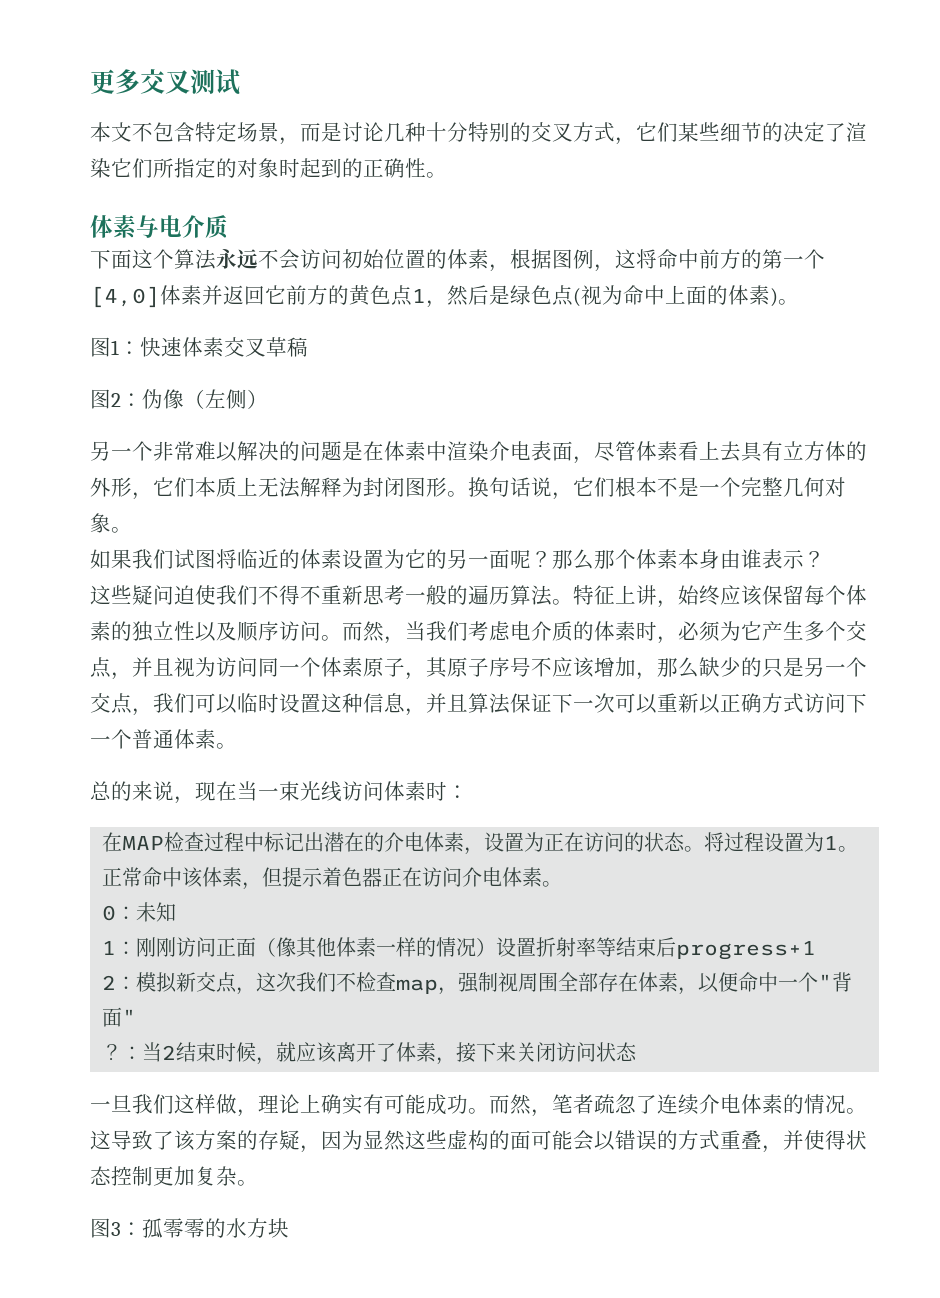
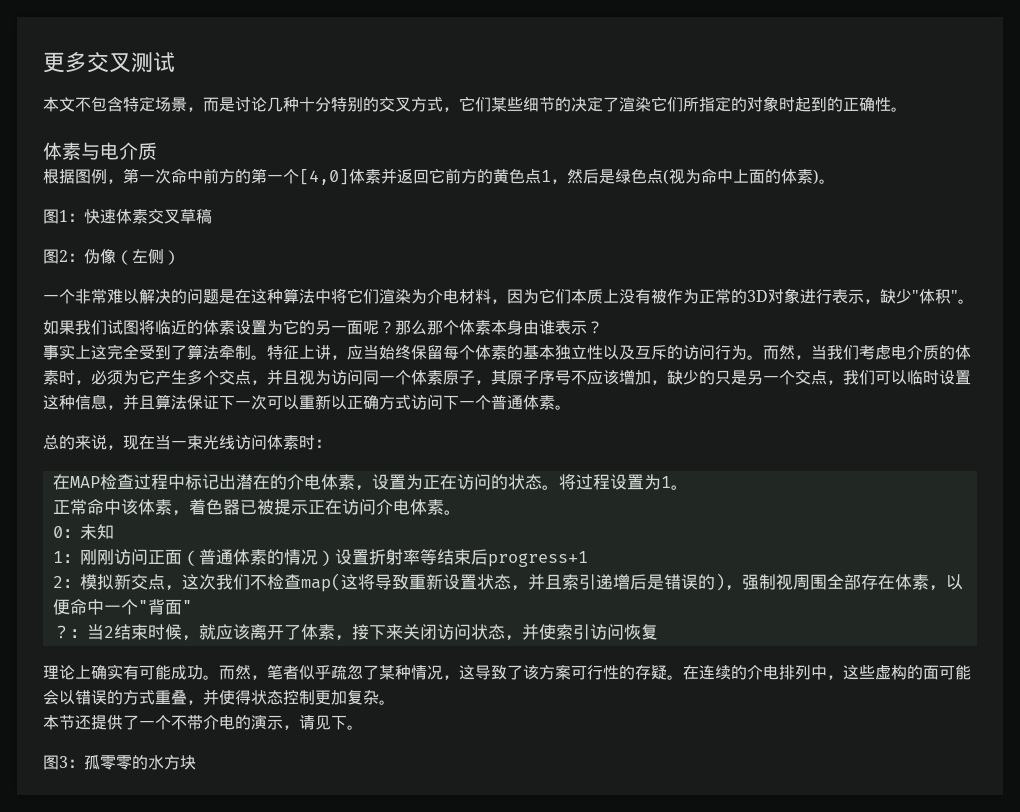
[90,248,510,272] 下面这个算法永远不会访问初始位置的体素， -> (157, 151) none
[615,249,657,269] 这将 -> [123,168,171,184] 第一次
[90,441,111,461] 另 -> (180, 257) none
[384,441,867,464] [90,477,846,500] [90,513,111,533] 体素中渲染介电表面，尽管体素看上去具有立方体的外形，它们本质上无法解释为封闭图形。换句话说，它们根本不是一个完整几何对象 -> [251,288,958,304] 这种算法中将它们渲染为介电材料，因为它们本质上没有被作为正常的3D对象进行表示，缺少"体积"
[90,585,552,606] 这些疑问迫使我们不得不重新思考一般的遍历算法 -> [43,344,251,360] 事实上这完全受到了算法牵制
[678,585,762,606] 始终应该 -> [347,345,411,360] 应当始终
(132, 631) none -> [523,345,555,360] 基本
[237,621,321,642] 顺序访问 -> [635,344,747,360] 互斥的访问行为
[657,657,699,678] 那么 -> (667, 382) none
[262,867,383,887] 但提示着色器 -> [188,499,308,515] 着色器已被提示
[276,937,417,958] 像其他体素一样 -> [198,549,267,565] 普通体素
[396,979,439,994] map -> [300,573,725,592] map(这将导致重新设置状态，并且索引递增后是错误的)
[90,1094,258,1117] // 一旦我们这样做， -> [504,624,658,641] ，并使索引访问恢复 //
[594,1094,867,1115] [90,1130,405,1153] 疏忽了连续介电体素的情况。这导致了该方案的存疑，因为显然 -> [299,664,843,680] 似乎疏忽了某种情况，这导致了该方案可行性的存疑。在连续的介电排列中，
(258, 1183) none -> [43,715,363,730] // 本节还提供了一个不带介电的演示，请见下。

